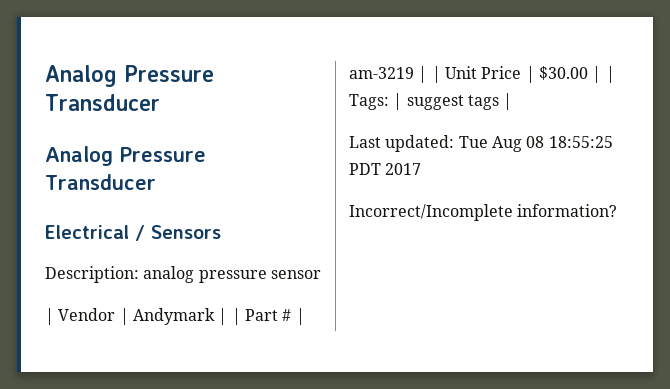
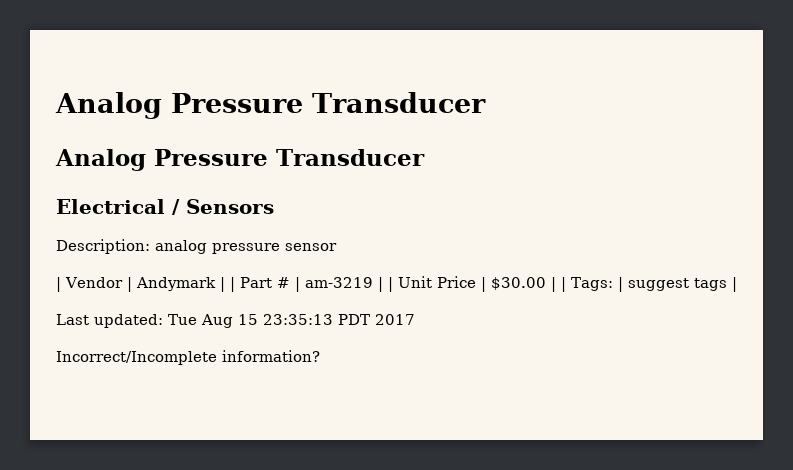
[526,136,613,148] 08 18:55:25 -> [238,314,333,325] 15 23:35:13

